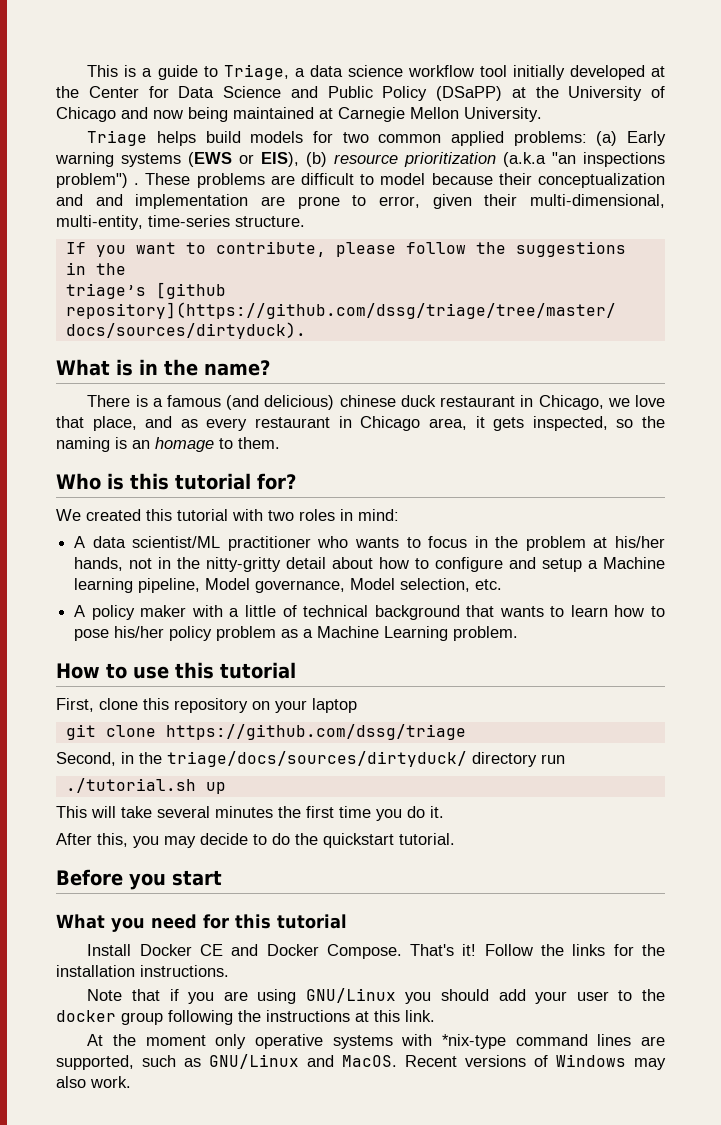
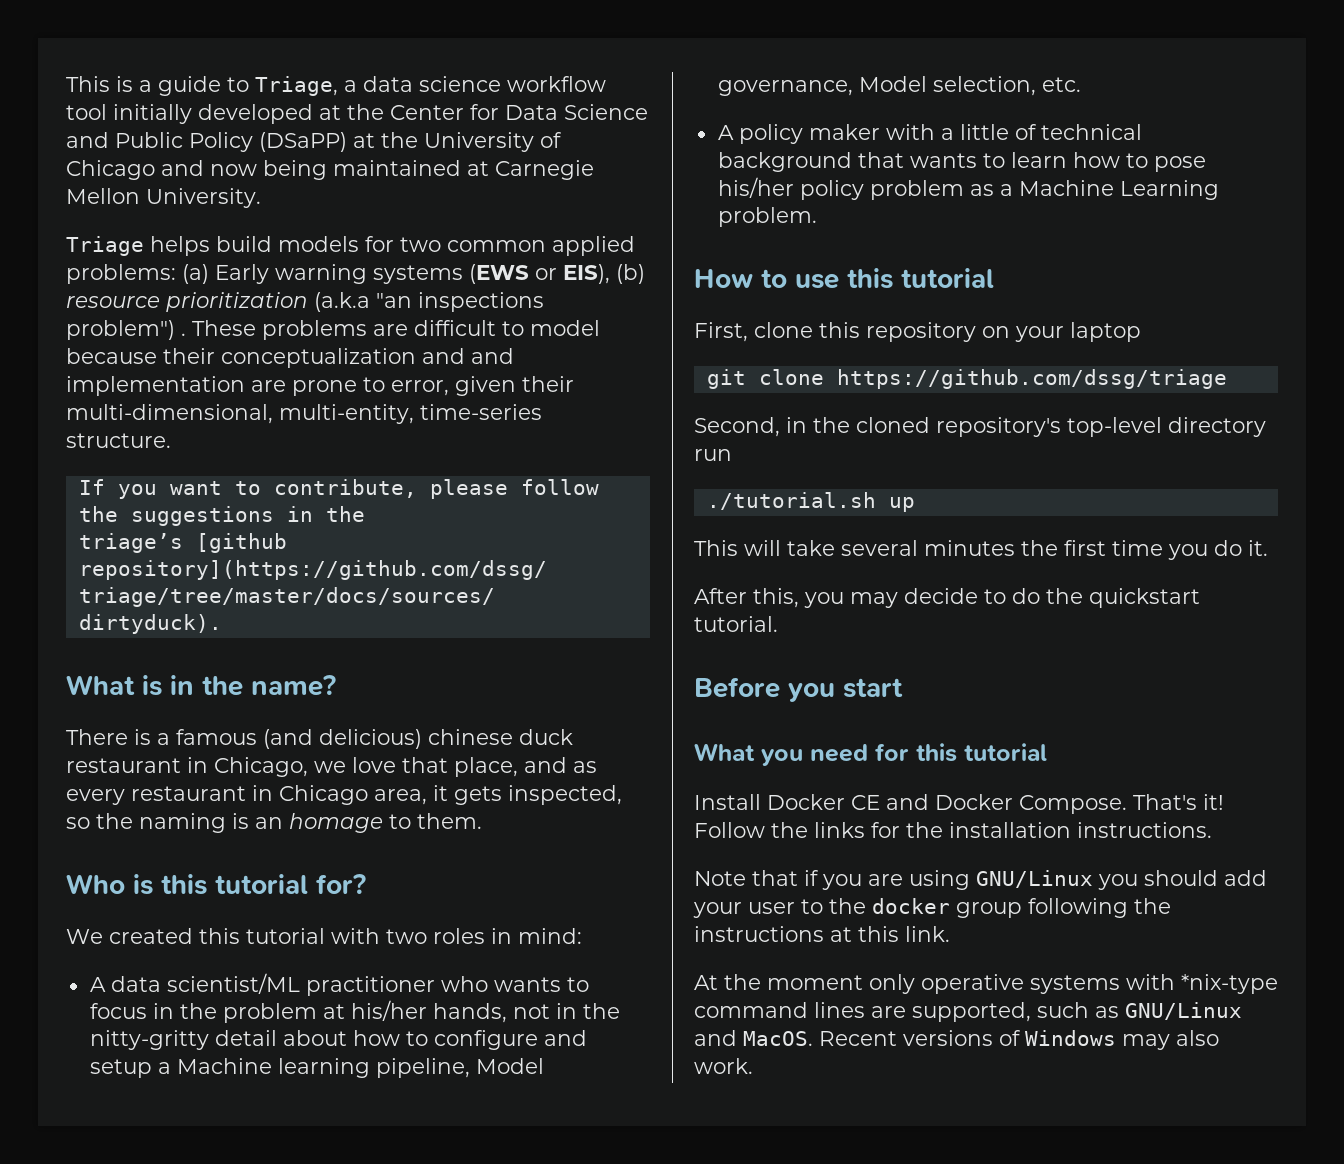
[167,751,467,767] triage/docs/sources/dirtyduck/ -> [856,417,1162,437] cloned repository's top-level

